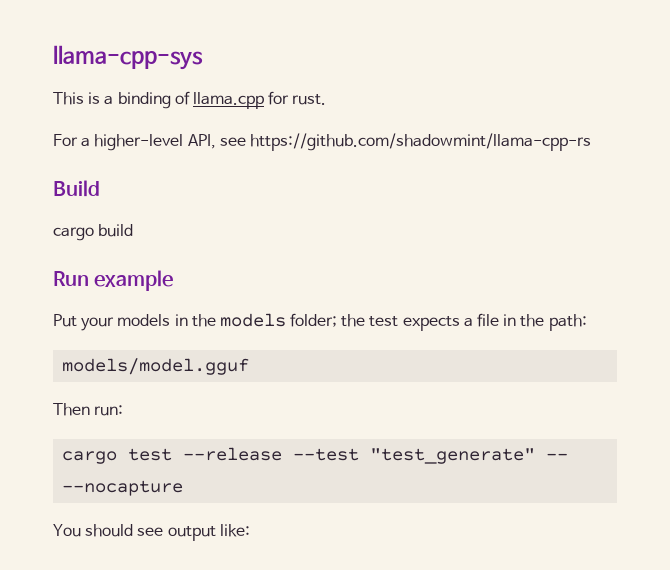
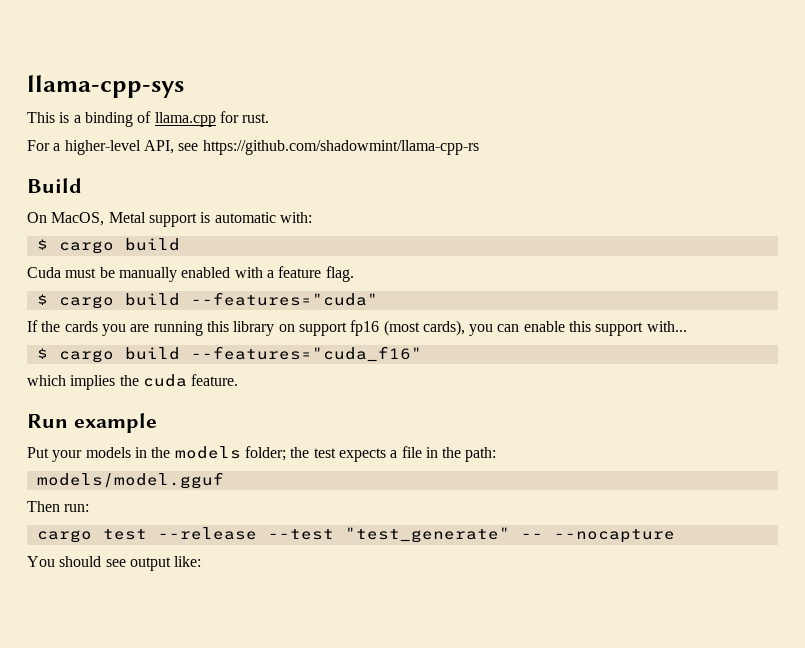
[53,224,134,241] cargo build -> [27,212,312,227] [36,238,180,254] [27,266,354,282] [36,292,378,309] [27,320,687,336] [36,346,422,363] [27,374,239,390] On MacOS, Metal support is automatic with: // $ cargo build // Cuda must be manually enabled with a feature flag. // $ cargo build --features="cuda" // If the cards you are running this library on support fp16 (most cards), you can enable this support with... // $ cargo build --features="cuda_f16" // which implies the cuda feature.

